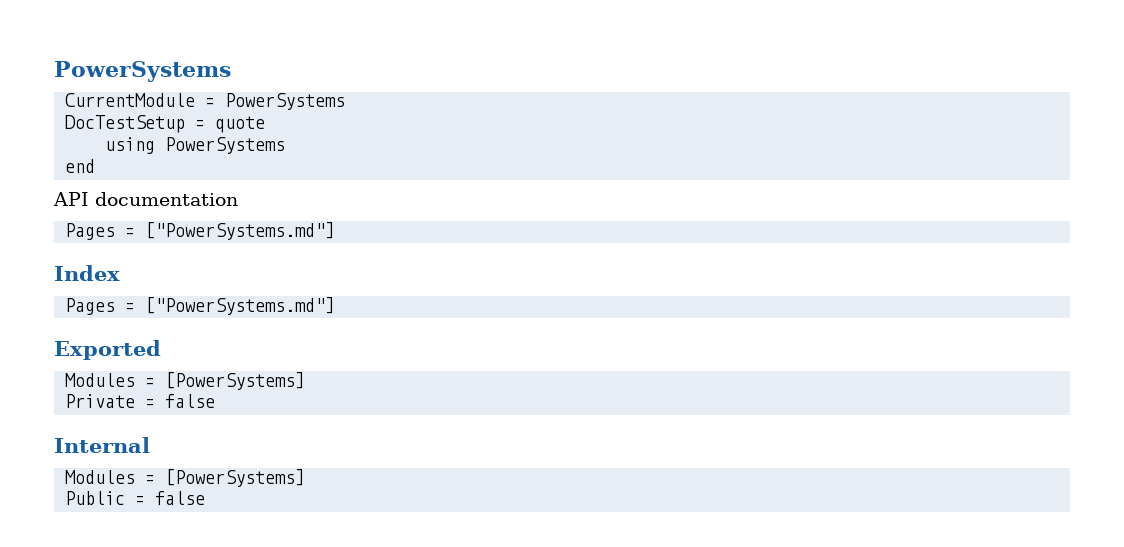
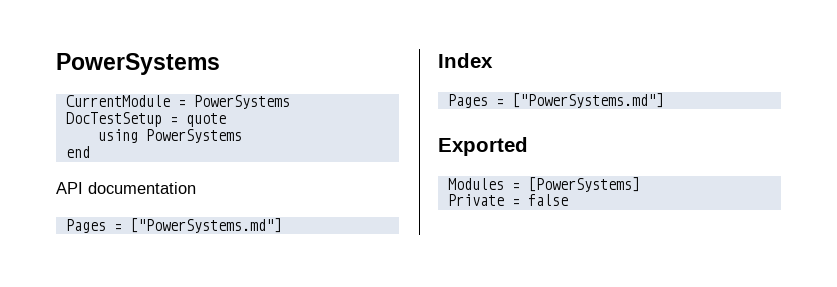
[54,437,150,453] [65,469,306,487] [65,491,206,505] // Internal // Modules = [PowerSystems] // Public = false -> (568, 200) none

